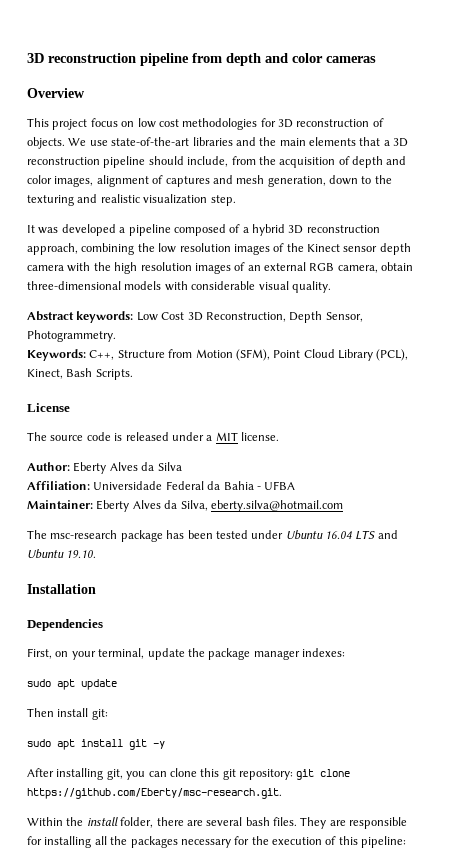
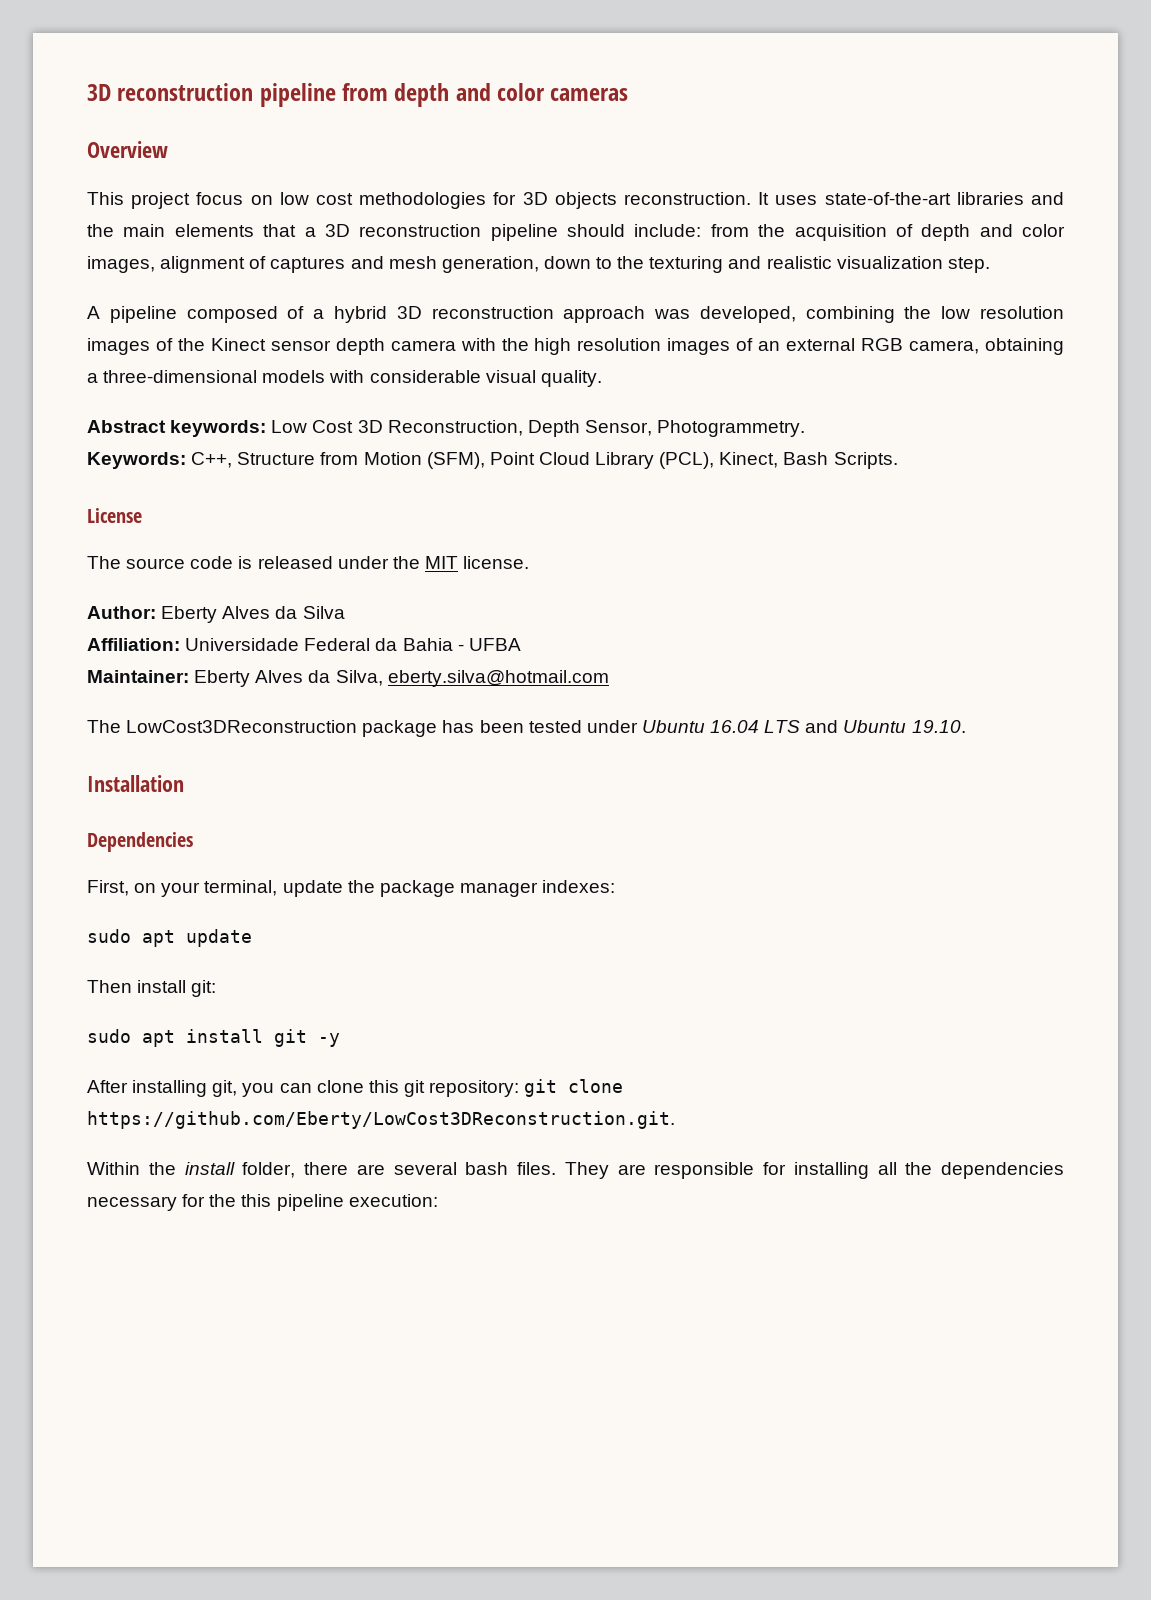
[296,118,384,127] [27,137,108,149] reconstruction of objects. We use -> [554,192,818,209] objects reconstruction. It uses
[187,156,229,167] include, -> [634,224,702,237] include:
[27,224,126,236] It was developed a -> [87,306,100,319] A
[27,243,78,255] approach, -> [563,306,796,323] approach was developed,
[381,262,414,271] obtain -> [985,338,1065,355] [87,373,98,383] obtaining a
[206,435,213,441] a -> [392,556,420,569] the
[50,530,118,539] msc-research -> [126,720,358,733] LowCost3DReconstruction
[27,788,282,799] https://github.com/Eberty/msc-research.git. -> [87,1111,675,1129] https://github.com/Eberty/LowCost3DReconstruction.git.
[130,836,178,848] packages -> [941,1162,1064,1179] dependencies
[272,836,407,848] execution of this pipeline: -> [241,1194,438,1211] this pipeline execution:

